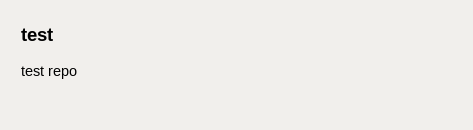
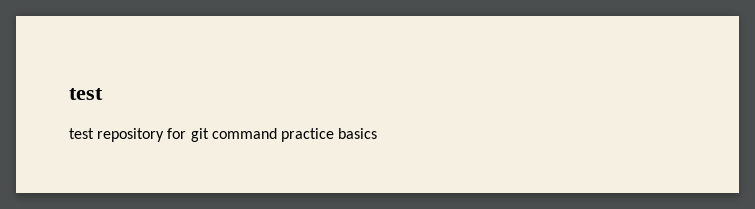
[48,67,77,79] repo -> [97,128,378,142] repository for git command practice basics

